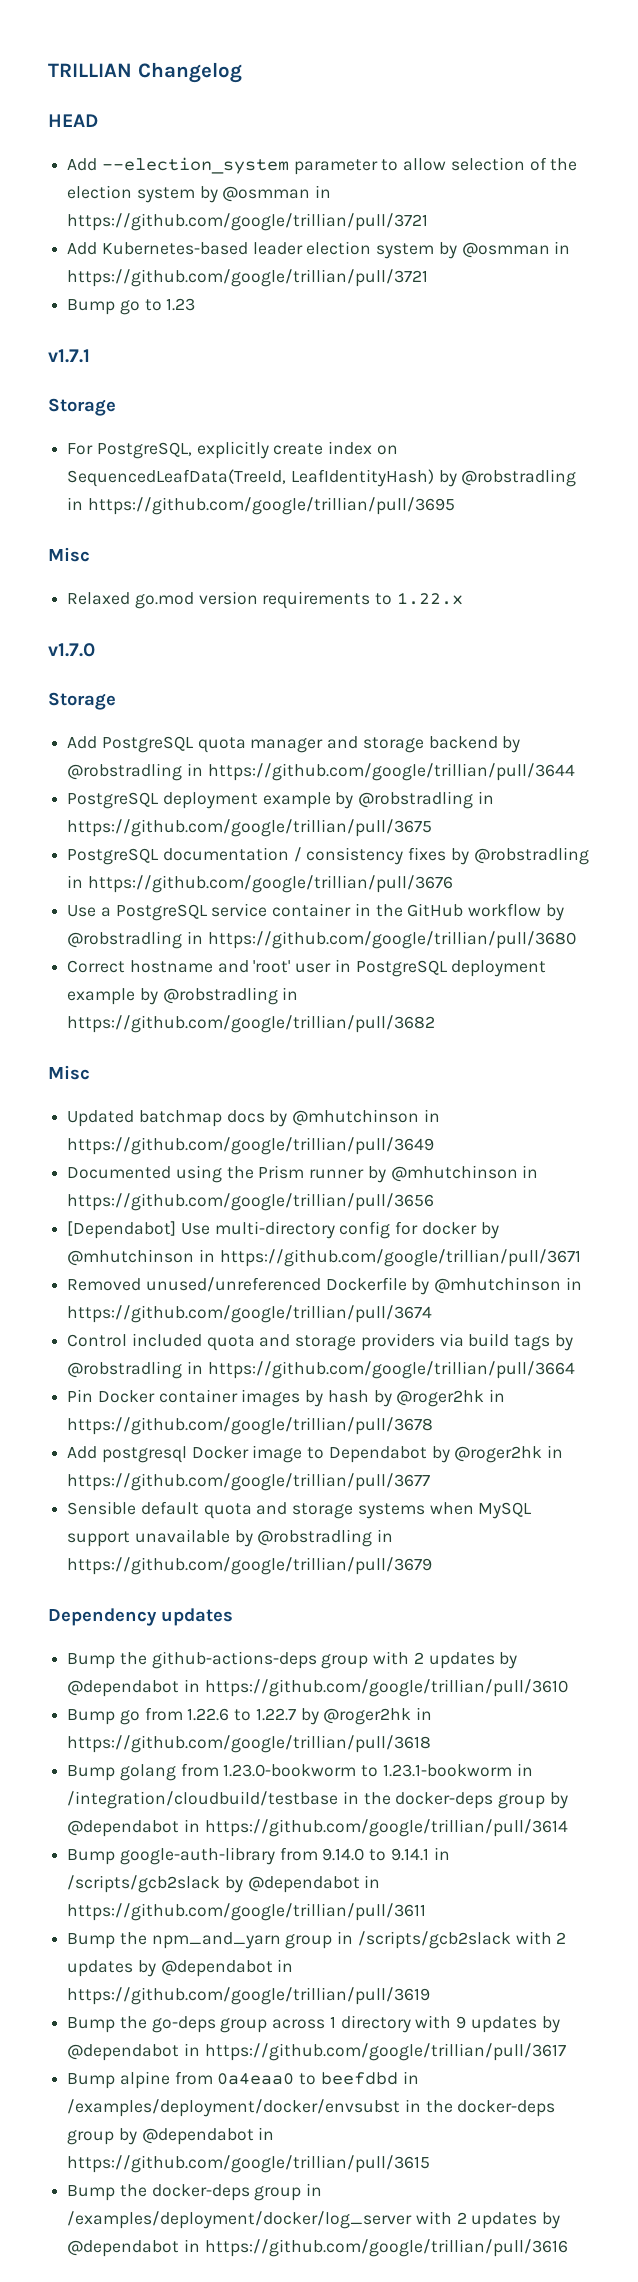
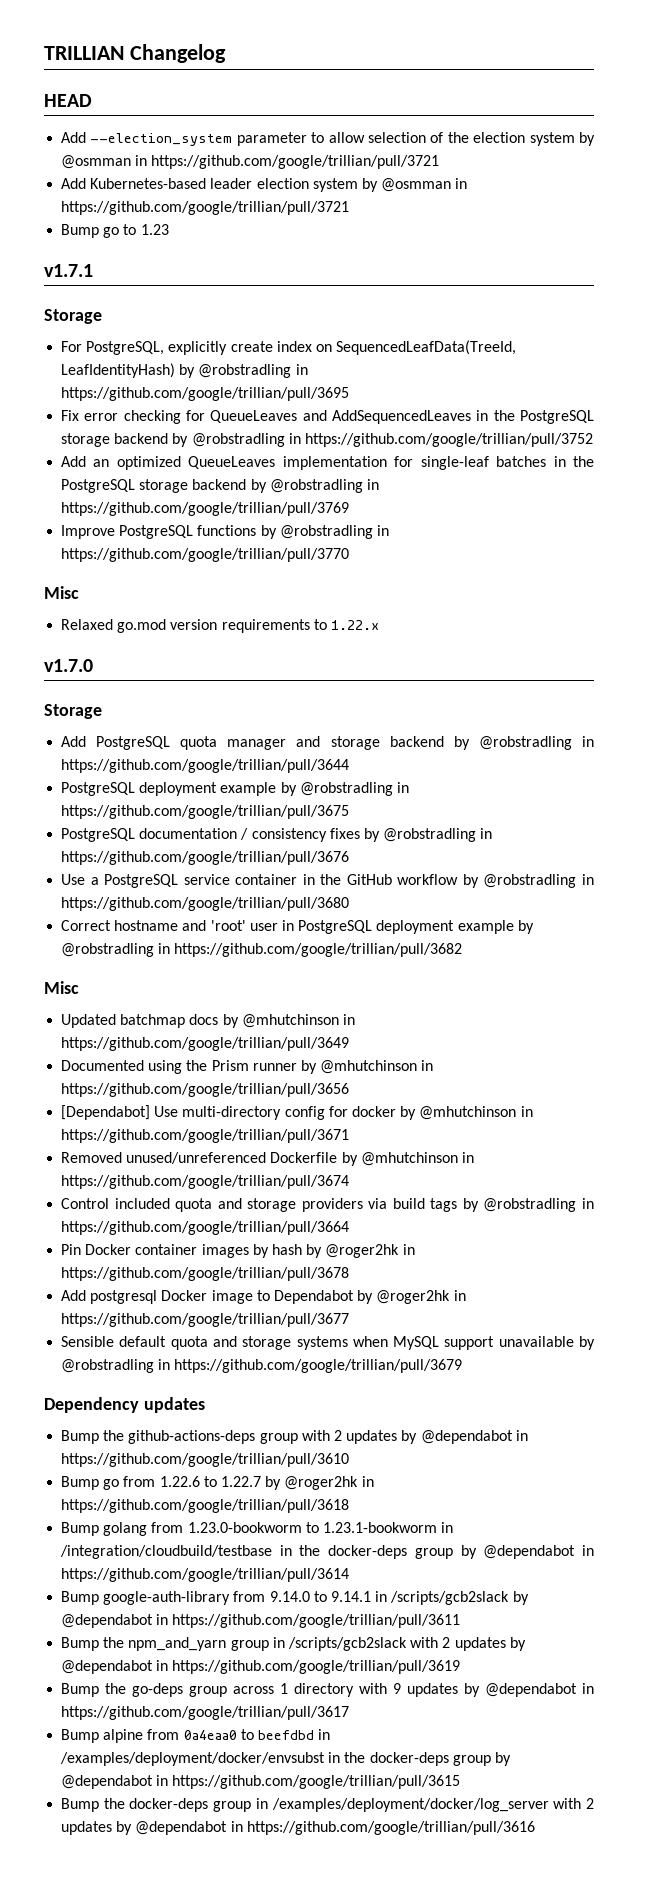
(455, 506) none -> [61,410,594,424] [61,433,593,447] [61,456,594,470] [61,479,379,493] [61,502,350,516] [61,525,389,539] [61,548,350,562] // Fix error checking for QueueLeaves and AddSequencedLeaves in the PostgreSQL storage backend by @robstradling in https://github.com/google/trillian/pull/3752 // Add an optimized QueueLeaves implementation for single-leaf batches in the PostgreSQL storage backend by @robstradling in https://github.com/google/trillian/pull/3769 // Improve PostgreSQL functions by @robstradling in https://github.com/google/trillian/pull/3770

